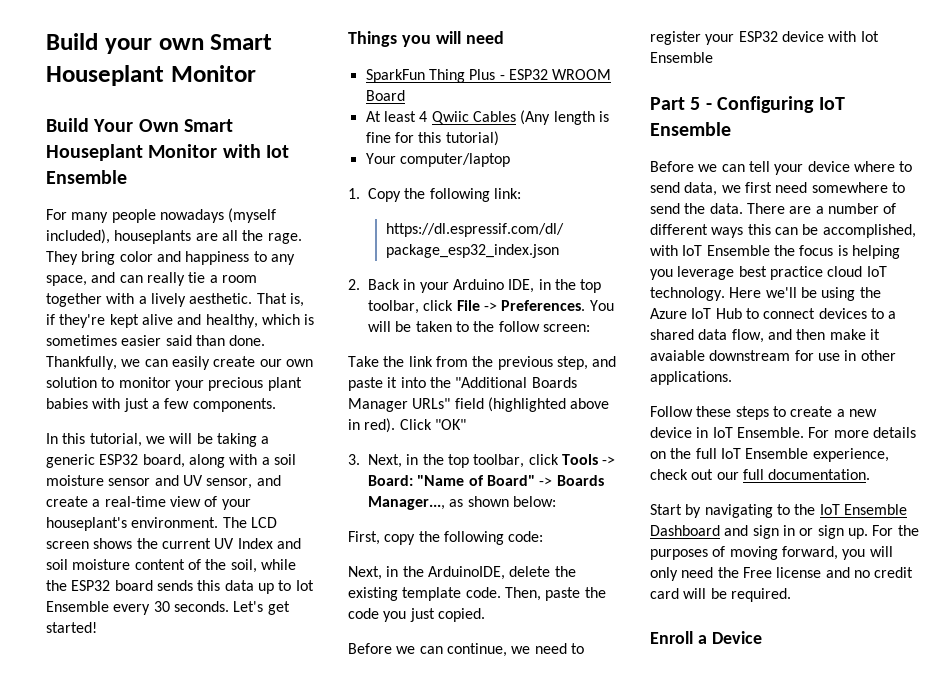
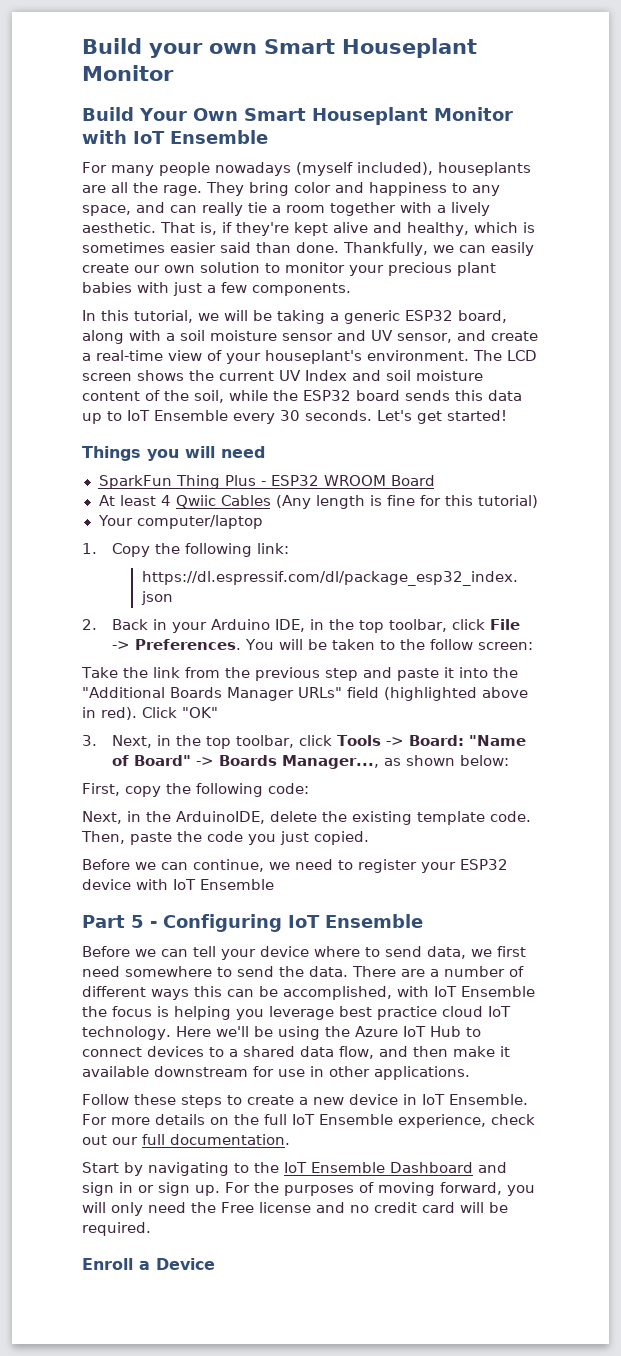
[266,145,290,158] Iot -> [133,131,165,144] IoT
[295,580,314,591] Iot -> [127,410,150,421] IoT
[556,356,588,370] step, -> [324,668,358,681] step
[860,31,879,42] Iot -> [173,879,196,890] IoT
[650,350,705,361] avaiable -> [82,1066,149,1077] available

